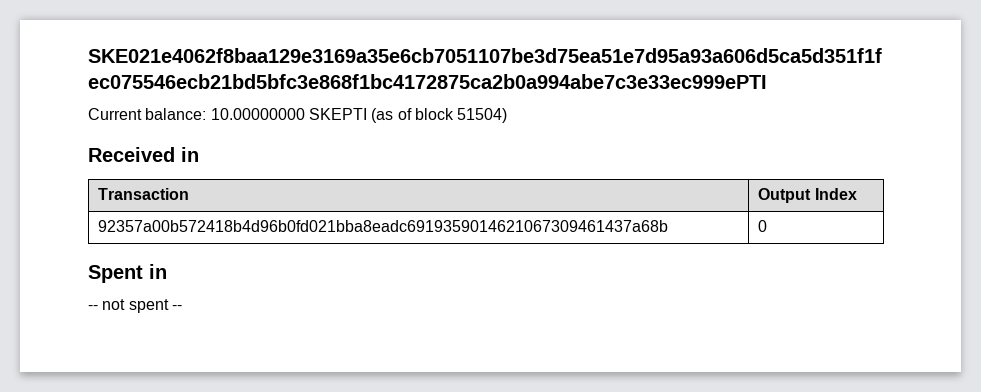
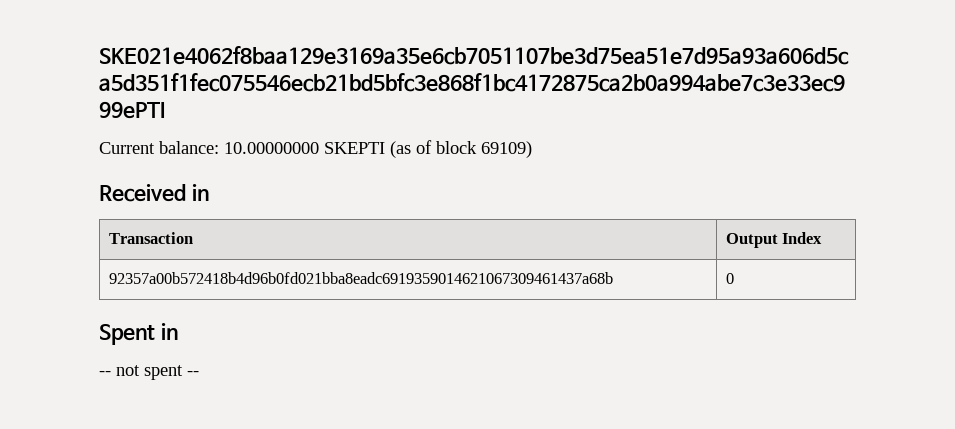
[457,108,508,123] 51504) -> [481,141,532,158] 69109)

